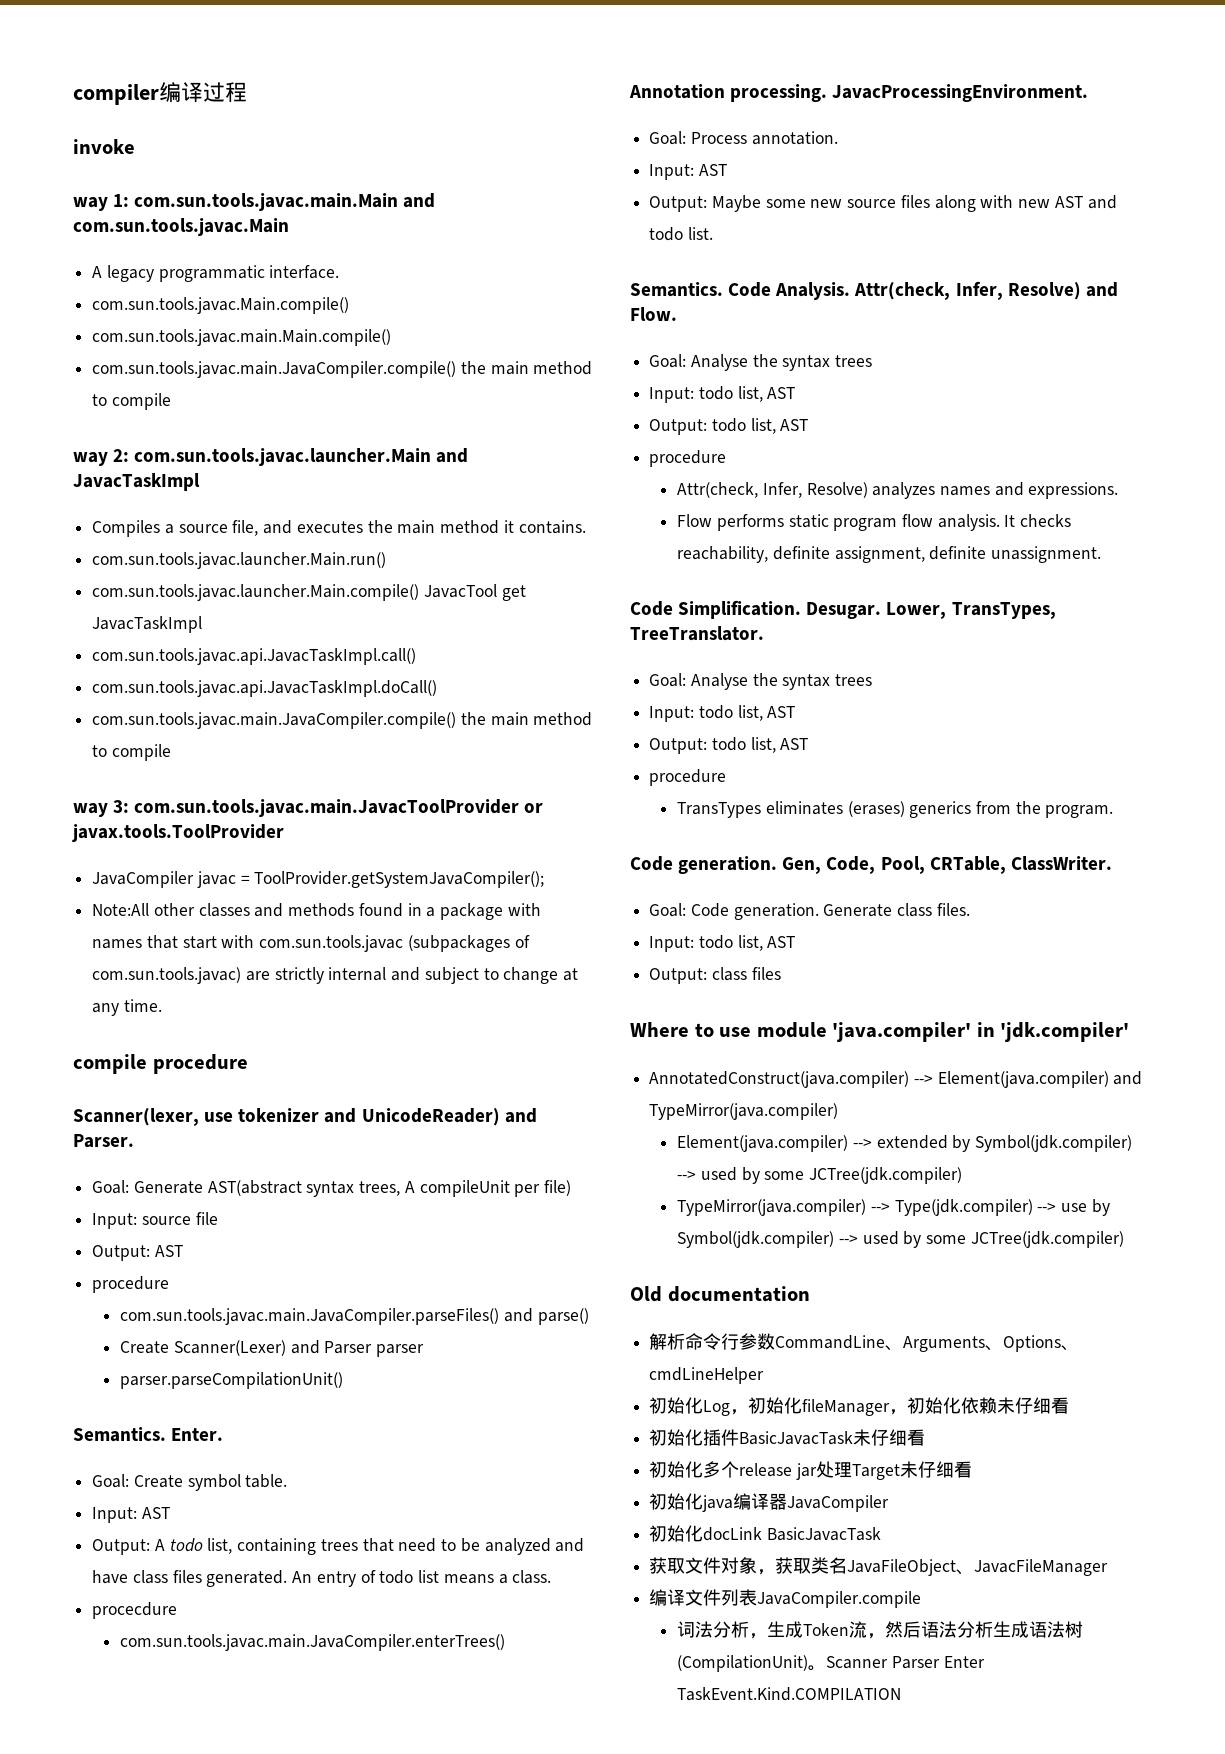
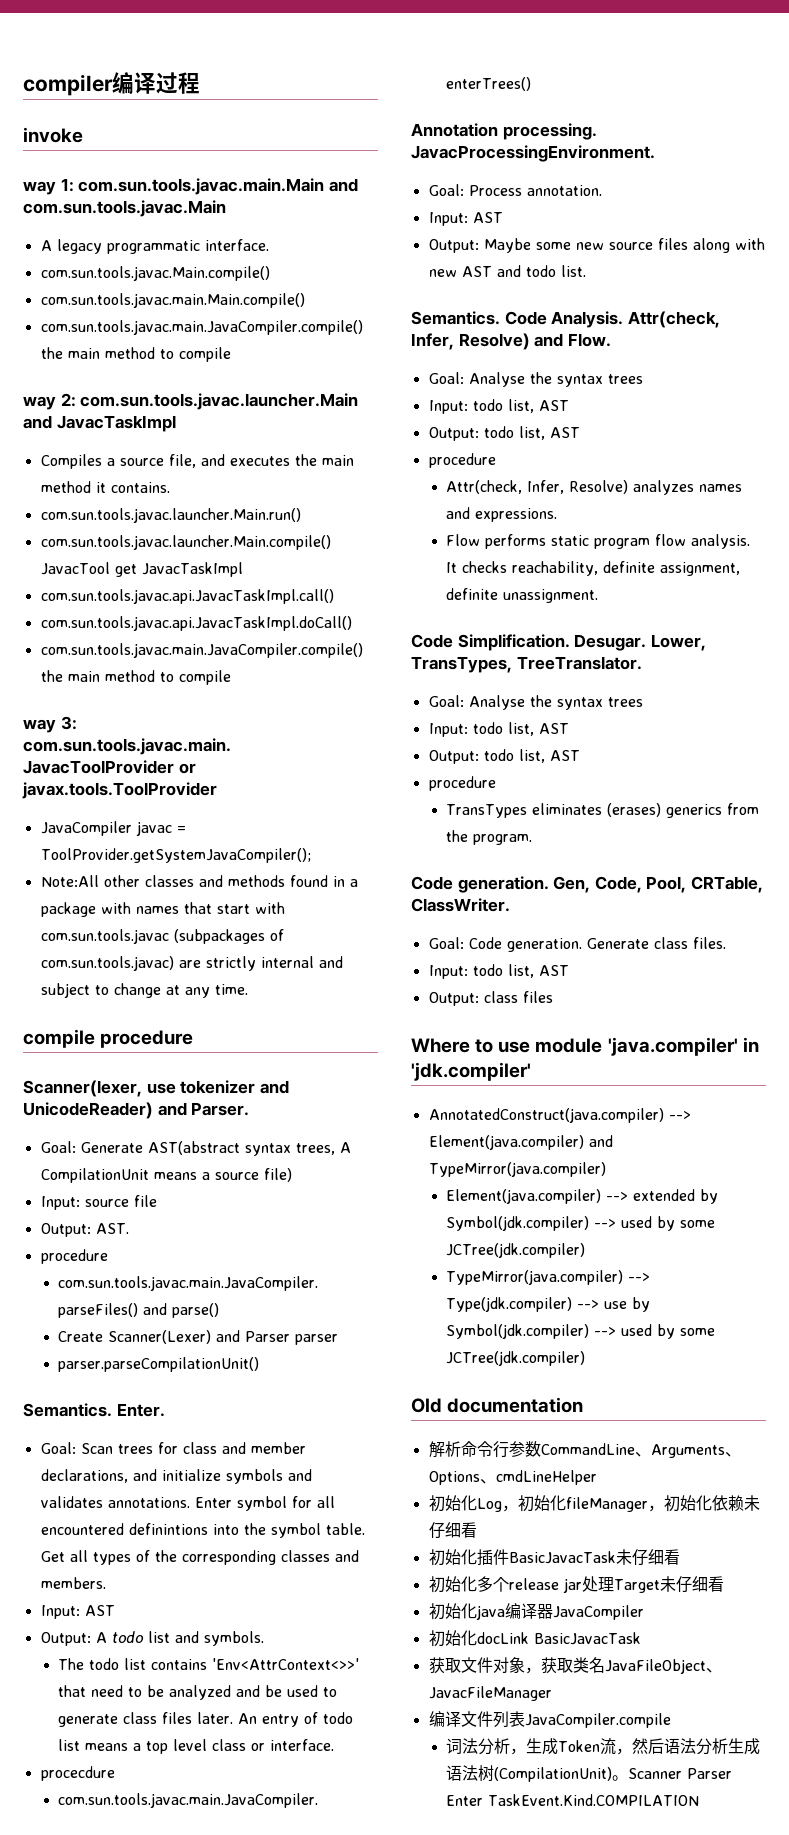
[419,1180,541,1197] compileUnit per -> [40,1168,259,1183] CompilationUnit means a source
[154,1245,183,1257] AST -> [95,1223,129,1234] AST.
[133,1474,288,1491] Create symbol table. -> [80,1442,306,1454] [40,1469,312,1484] [40,1496,335,1511] [40,1523,365,1538] [40,1550,359,1565] [40,1577,106,1589] Scan trees for class and member declarations, and initialize symbols and validates annotations. Enter symbol for all encountered definintions into the symbol table. Get all types of the corresponding classes and members.
[207,1538,358,1555] list, containing trees -> [147,1631,264,1646] [58,1658,360,1670] list and symbols. // The todo list contains 'Env<AttrContext<>>'
[92,1570,288,1587] have class files generated. -> [265,1685,338,1697] [58,1712,234,1727] be used to generate class files later.
[512,1570,552,1584] class. -> [146,1739,335,1754] top level class or interface.

